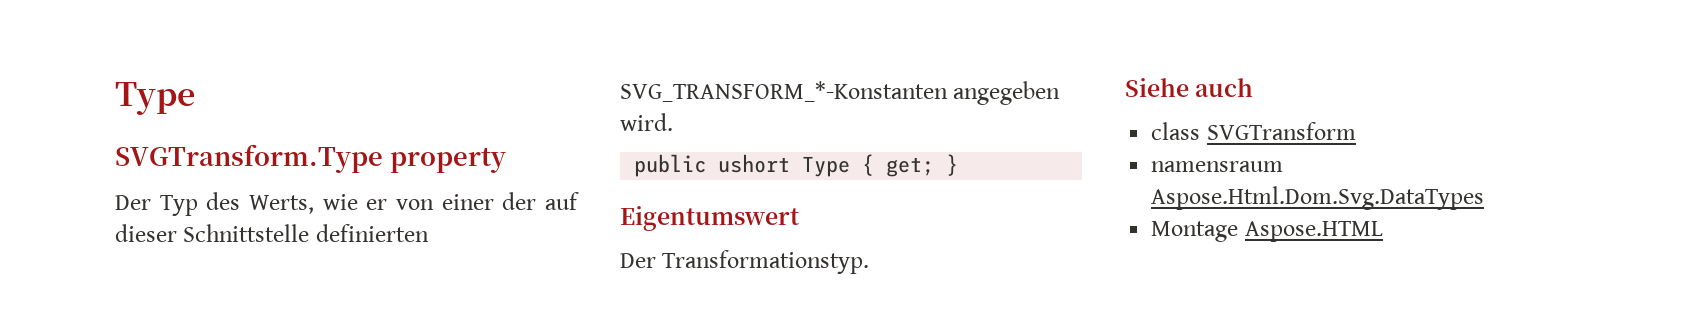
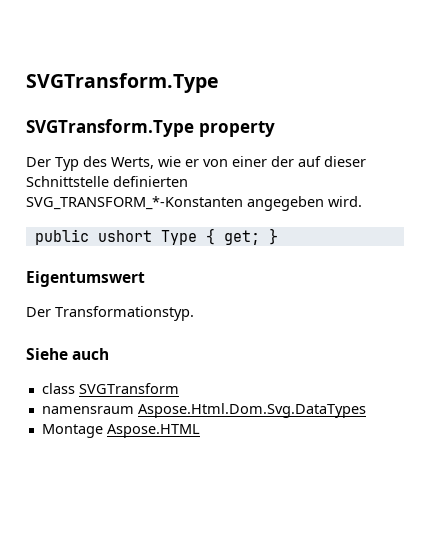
[115,82,195,115] Type -> [26,73,219,93] SVGTransform.Type

